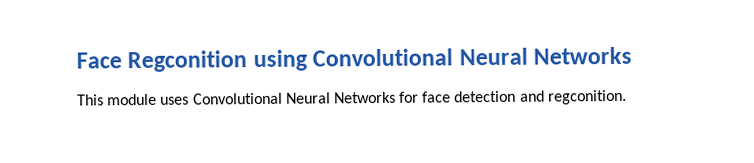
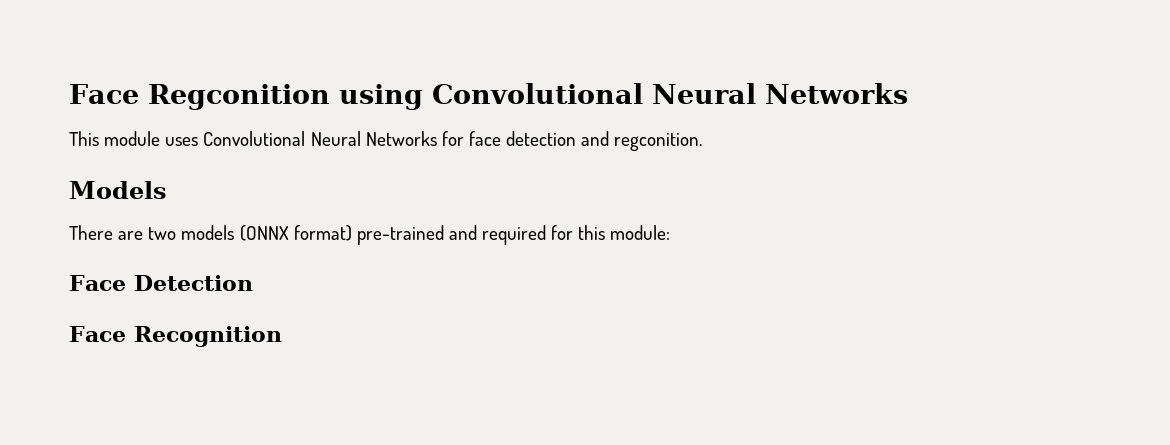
(627, 97) none -> [69,181,167,199] [69,225,671,245] [69,275,253,291] [69,326,282,347] // Models // There are two models (ONNX format) pre-trained and required for this module: // Face Detection // Face Recognition

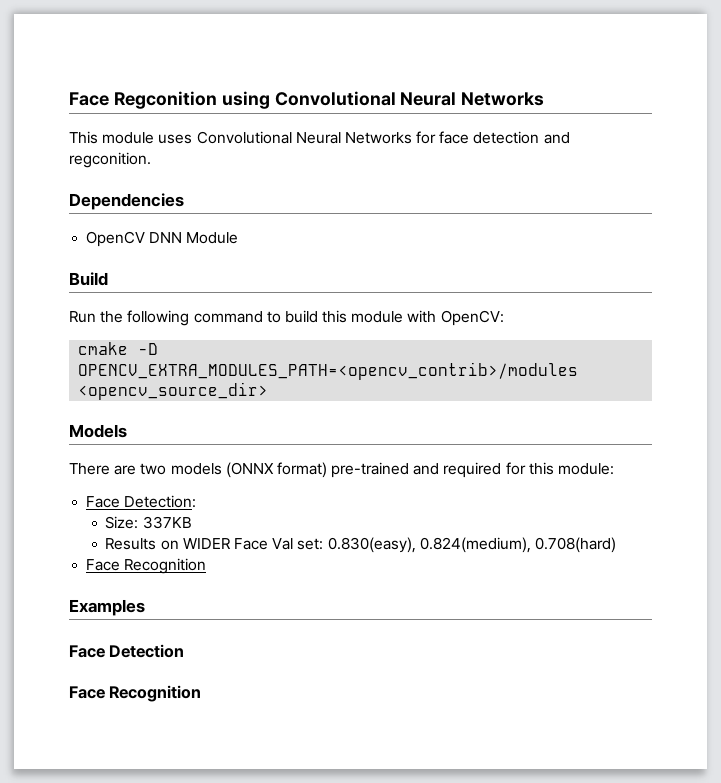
(703, 142) none -> [69,193,184,210] [86,231,239,247] [69,272,108,286] [69,310,504,326] [78,342,159,355] [78,362,579,380] [78,382,269,400] // Dependencies // OpenCV DNN Module // Build // Run the following command to build this module with OpenCV: // cmake -D OPENCV_EXTRA_MODULES_PATH=<opencv_contrib>/modules <opencv_source_dir>
(671, 232) none -> [86,495,197,508] [105,516,192,529] [105,537,616,553] [86,558,207,574] [69,599,145,616] // Face Detection: // Size: 337KB // Results on WIDER Face Val set: 0.830(easy), 0.824(medium), 0.708(hard) // Face Recognition // Examples

